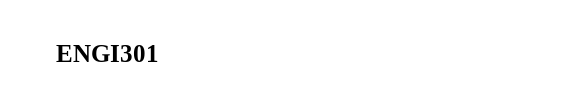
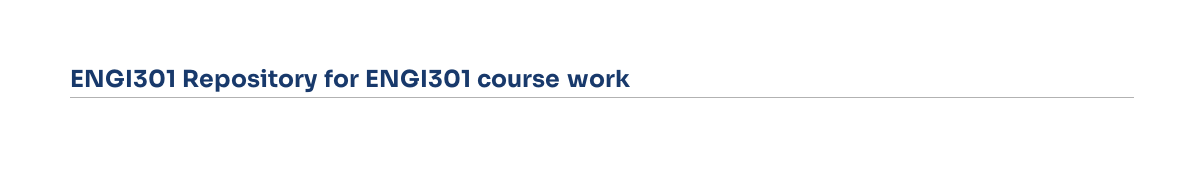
[56,45,159,62] ENGI301 -> [70,68,630,93] ENGI301 Repository for ENGI301 course work

